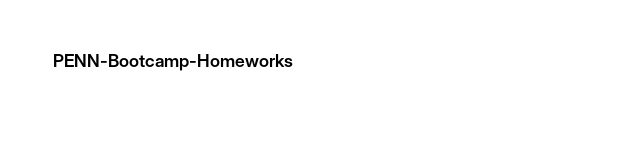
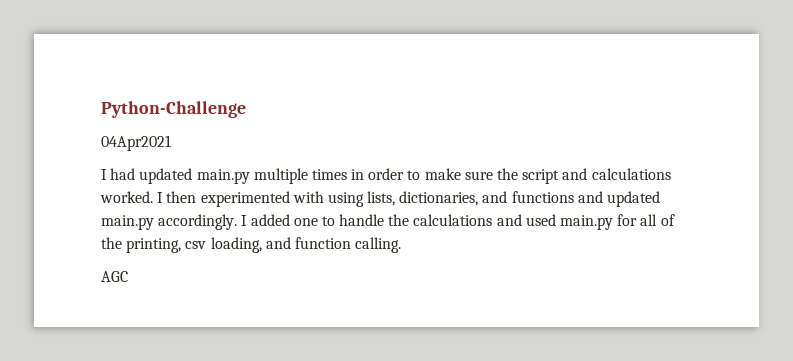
[53,54,293,71] PENN-Bootcamp-Homeworks -> [101,101,246,118] [101,135,171,151] [101,168,671,184] [100,191,661,207] [101,214,675,230] [101,237,402,253] [101,271,128,282] Python-Challenge // 04Apr2021 // I had updated main.py multiple times in order to make sure the script and calculations worked. I then experimented with using lists, dictionaries, and functions and updated main.py accordingly. I added one to handle the calculations and used main.py for all of the printing, csv loading, and function calling. // AGC

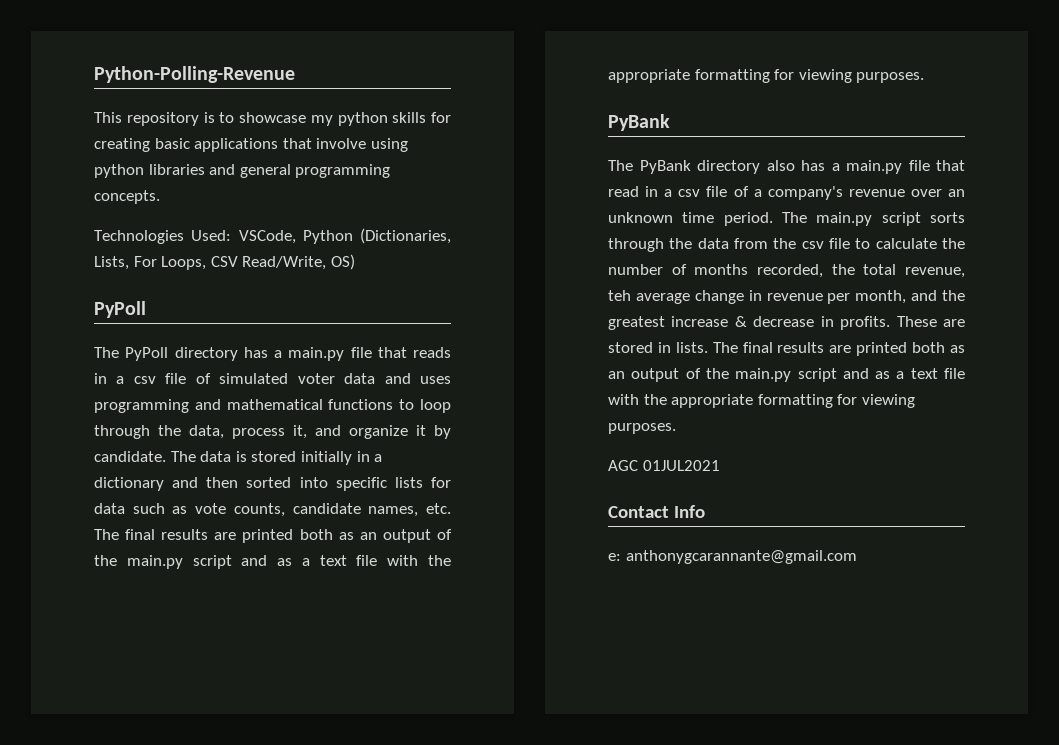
[101,101,246,118] [101,135,171,151] [101,168,671,184] [100,191,661,207] [101,214,675,230] [101,237,402,253] [101,271,128,282] Python-Challenge // 04Apr2021 // I had updated main.py multiple times in order to make sure the script and calculations worked. I then experimented with using lists, dictionaries, and functions and updated main.py accordingly. I added one to handle the calculations and used main.py for all of the printing, csv loading, and function calling. // AGC -> [94,66,295,83] [94,112,451,126] [94,138,408,152] [94,164,391,178] [94,190,160,204] [94,228,451,244] [94,254,355,270] [94,301,146,318] [94,347,451,361] [94,373,452,384] [94,399,451,413] [94,425,451,439] [94,451,383,465] [94,477,451,491] [94,503,452,517] [94,529,452,543] [94,555,451,569] [608,69,925,83] [608,114,670,131] [608,160,965,174] [608,186,965,200] [608,212,965,226] [608,238,965,252] [608,264,965,278] [608,290,965,304] [608,316,965,330] [608,342,965,356] [608,368,965,382] [608,394,915,408] [608,423,676,434] [608,460,720,471] [608,505,705,518] [608,550,857,564] Python-Polling-Revenue // This repository is to showcase my python skills for creating basic applications that involve using python libraries and general programming concepts. // Technologies Used: VSCode, Python (Dictionaries, Lists, For Loops, CSV Read/Write, OS) // PyPoll // The PyPoll directory has a main.py file that reads in a csv file of simulated voter data and uses programming and mathematical functions to loop through the data, process it, and organize it by candidate. The data is stored initially in a dictionary and then sorted into specific lists for data such as vote counts, candidate names, etc. The final results are printed both as an output of the main.py script and as a text file with the appropriate formatting for viewing purposes. // PyBank // The PyBank directory also has a main.py file that read in a csv file of a company's revenue over an unknown time period. The main.py script sorts through the data from the csv file to calculate the number of months recorded, the total revenue, teh average change in revenue per month, and the greatest increase & decrease in profits. These are stored in lists. The final results are printed both as an output of the main.py script and as a text file with the appropriate formatting for viewing purposes. // AGC 01JUL2021 // Contact Info // e: anthonygcarannante@gmail.com

